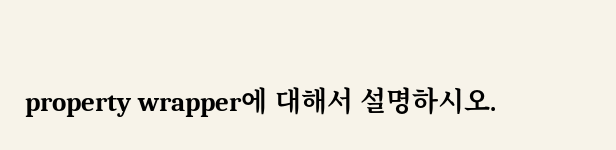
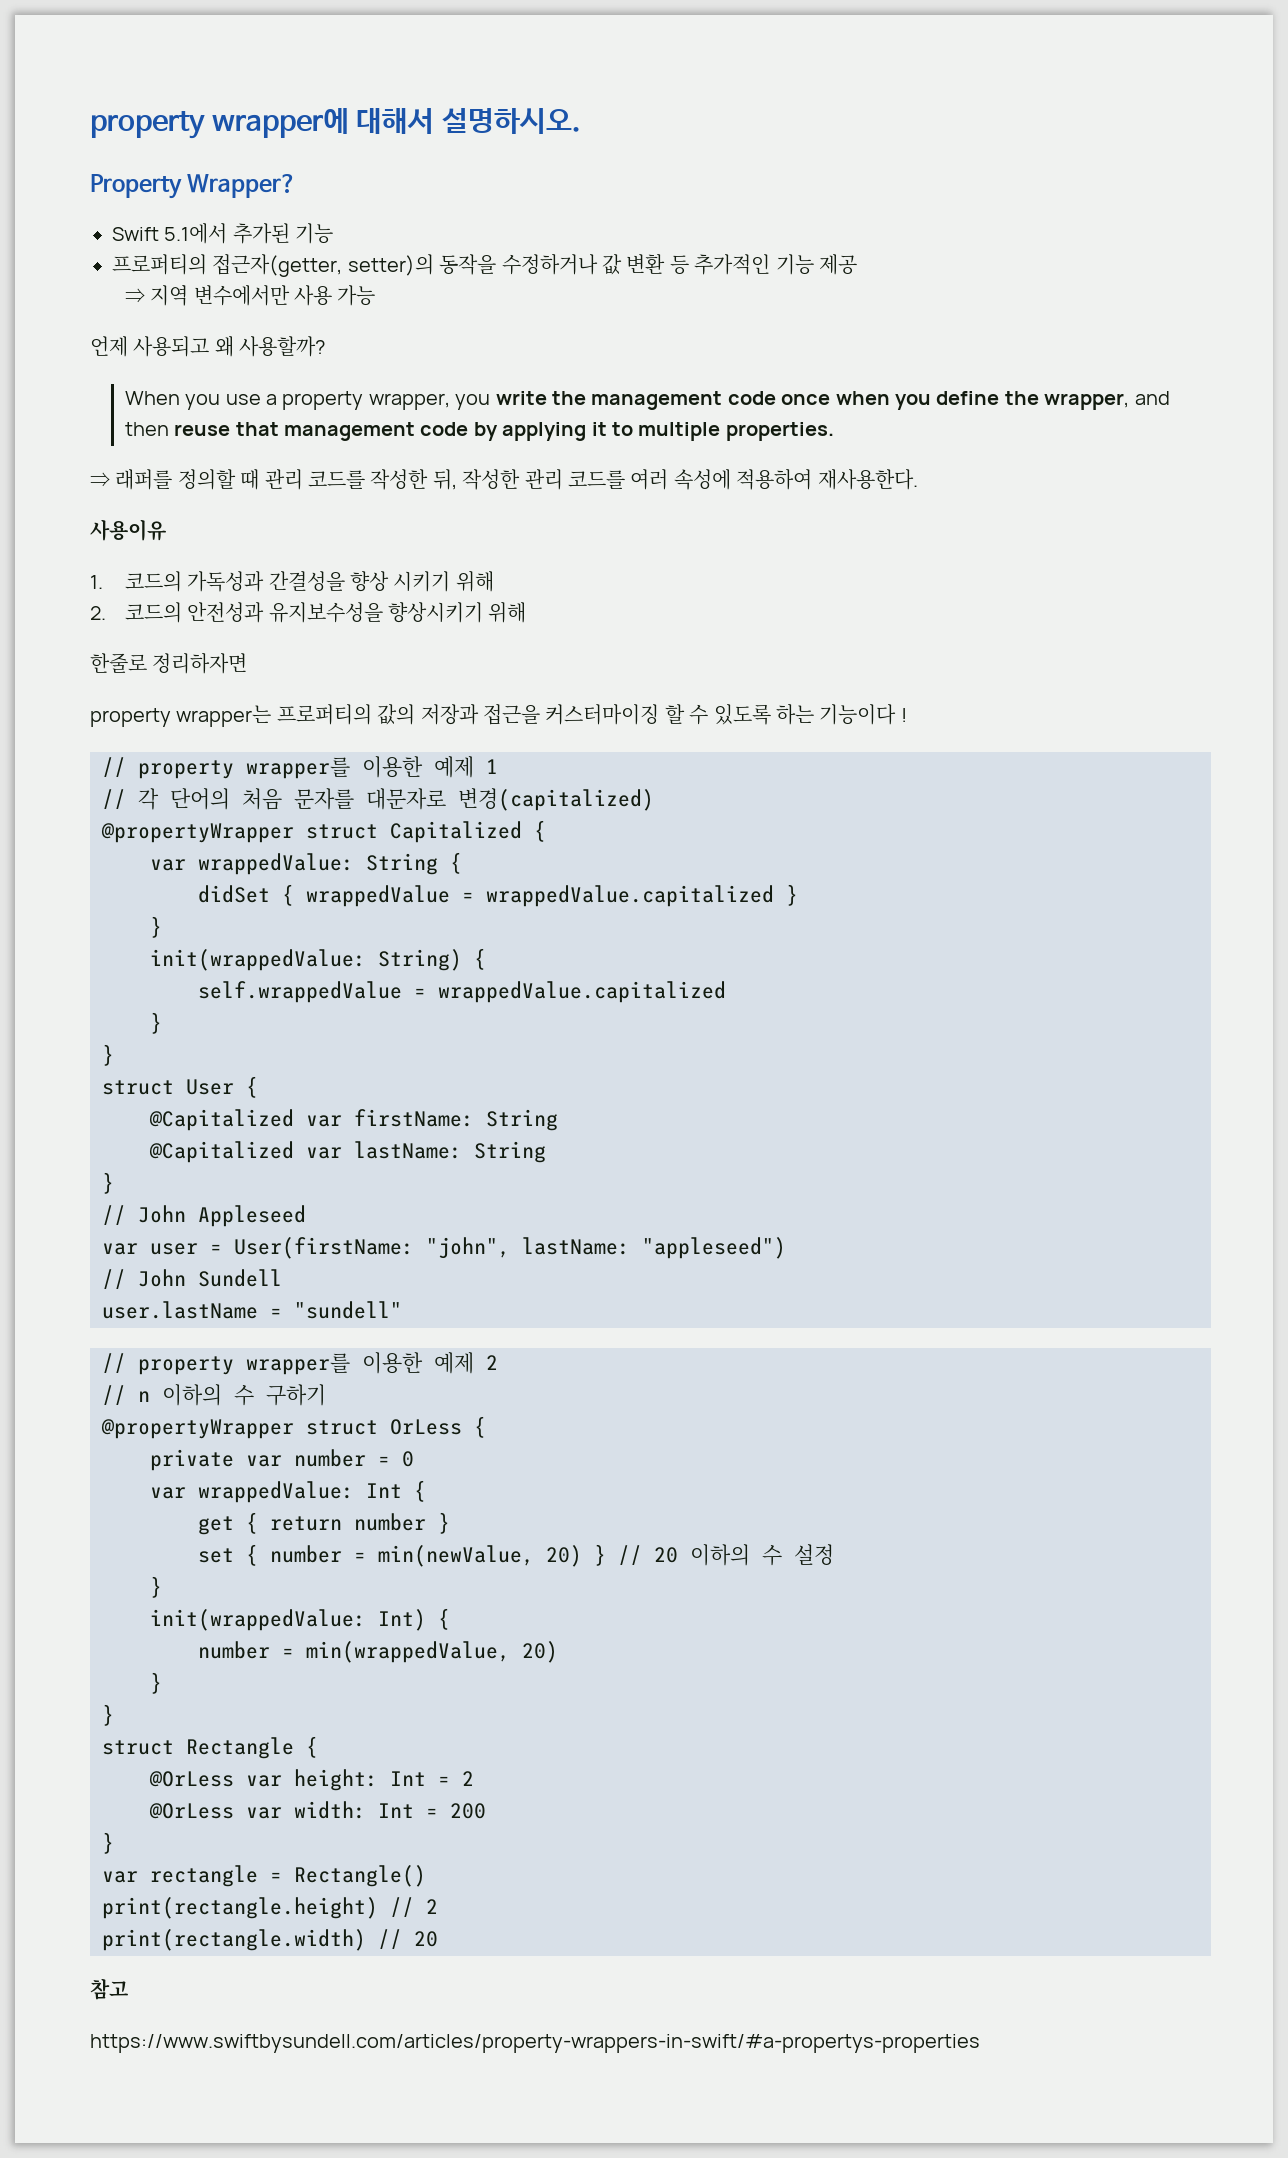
(496, 101) none -> [90,174,297,199] [112,223,334,244] [112,254,857,277] [124,285,376,306] [90,336,326,357] [124,391,1170,410] [124,422,834,441] [90,469,918,490] [90,519,166,541] [90,571,494,592] [90,602,527,623] [90,653,248,674] [90,704,907,727] [102,756,498,779] [102,788,654,811] [101,820,546,843] [150,852,462,875] [198,884,798,907] [150,916,162,938] [150,948,486,971] [198,981,726,1003] [150,1012,162,1034] [102,1044,114,1066] [102,1076,258,1098] [149,1109,558,1131] [149,1141,546,1163] [102,1172,114,1194] [102,1205,306,1227] [102,1237,786,1259] [102,1269,282,1289] [102,1301,402,1319] [102,1352,498,1375] [102,1384,326,1406] [101,1416,486,1439] [150,1449,414,1471] [150,1480,426,1503] [198,1512,450,1535] [198,1544,834,1567] [150,1576,162,1598] [150,1608,450,1631] [198,1641,558,1663] [150,1672,162,1694] [102,1704,114,1726] [102,1736,318,1759] [149,1769,474,1791] [149,1801,486,1819] [102,1832,114,1854] [102,1865,426,1887] [102,1897,438,1919] [102,1929,438,1951] [90,1978,128,2000] [90,2034,980,2053] // Property Wrapper? // Swift 5.1에서 추가된 기능 // 프로퍼티의 접근자(getter, setter)의 동작을 수정하거나 값 변환 등 추가적인 기능 제공 // ⇒ 지역 변수에서만 사용 가능 // 언제 사용되고 왜 사용할까? // When you use a property wrapper, you write the management code once when you define the wrapper, and then reuse that management code by applying it to multiple properties. // ⇒ 래퍼를 정의할 때 관리 코드를 작성한 뒤, 작성한 관리 코드를 여러 속성에 적용하여 재사용한다. // 사용이유 // 1. 코드의 가독성과 간결성을 향상 시키기 위해 // 2. 코드의 안전성과 유지보수성을 향상시키기 위해 // 한줄로 정리하자면 // property wrapper는 프로퍼티의 값의 저장과 접근을 커스터마이징 할 수 있도록 하는 기능이다 ! // // property wrapper를 이용한 예제 1 // // 각 단어의 처음 문자를 대문자로 변경(capitalized) // @propertyWrapper struct Capitalized { // var wrappedValue: String { // didSet { wrappedValue = wrappedValue.capitalized } // } // init(wrappedValue: String) { // self.wrappedValue = wrappedValue.capitalized // } // } // struct User { // @Capitalized var firstName: String // @Capitalized var lastName: String // } // // John Appleseed // var user = User(firstName: "john", lastName: "appleseed") // // John Sundell // user.lastName = "sundell" // // property wrapper를 이용한 예제 2 // // n 이하의 수 구하기 // @propertyWrapper struct OrLess { // private var number = 0 // var wrappedValue: Int { // get { return number } // set { number = min(newValue, 20) } // 20 이하의 수 설정 // } // init(wrappedValue: Int) { // number = min(wrappedValue, 20) // } // } // struct Rectangle { // @OrLess var height: Int = 2 // @OrLess var width: Int = 200 // } // var rectangle = Rectangle() // print(rectangle.height) // 2 // print(rectangle.width) // 20 // 참고 // https://www.swiftbysundell.com/articles/property-wrappers-in-swift/#a-propertys-properties

